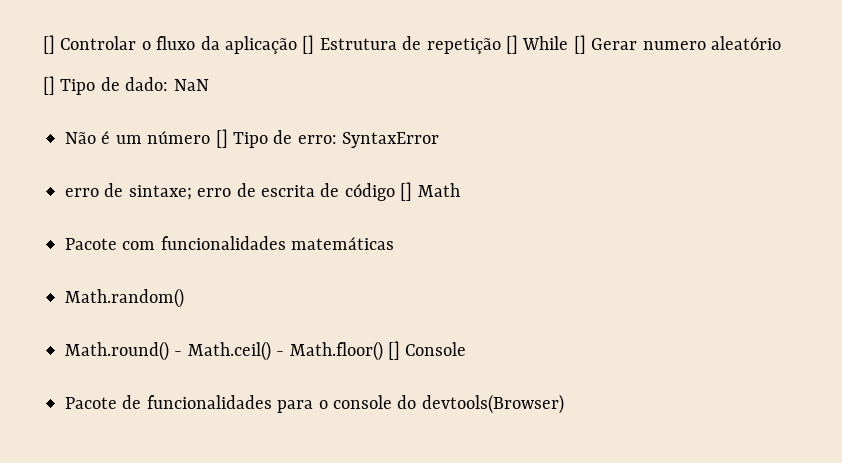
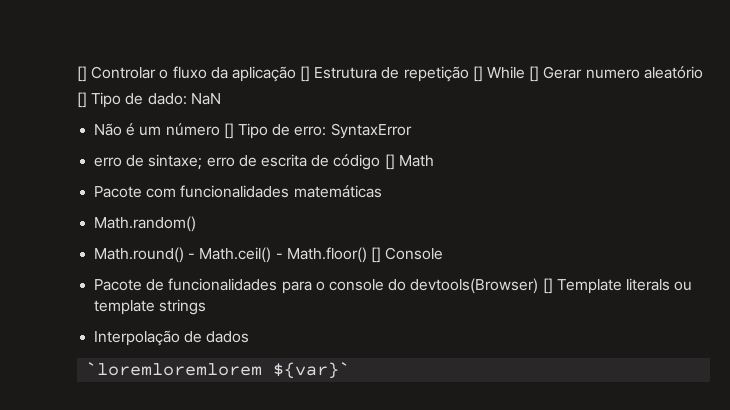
(564, 404) none -> [542,278,693,294] [94,299,207,315] [94,330,250,346] [86,362,351,379] [] Template literals ou template strings // Interpolação de dados // `loremloremlorem ${var}`

